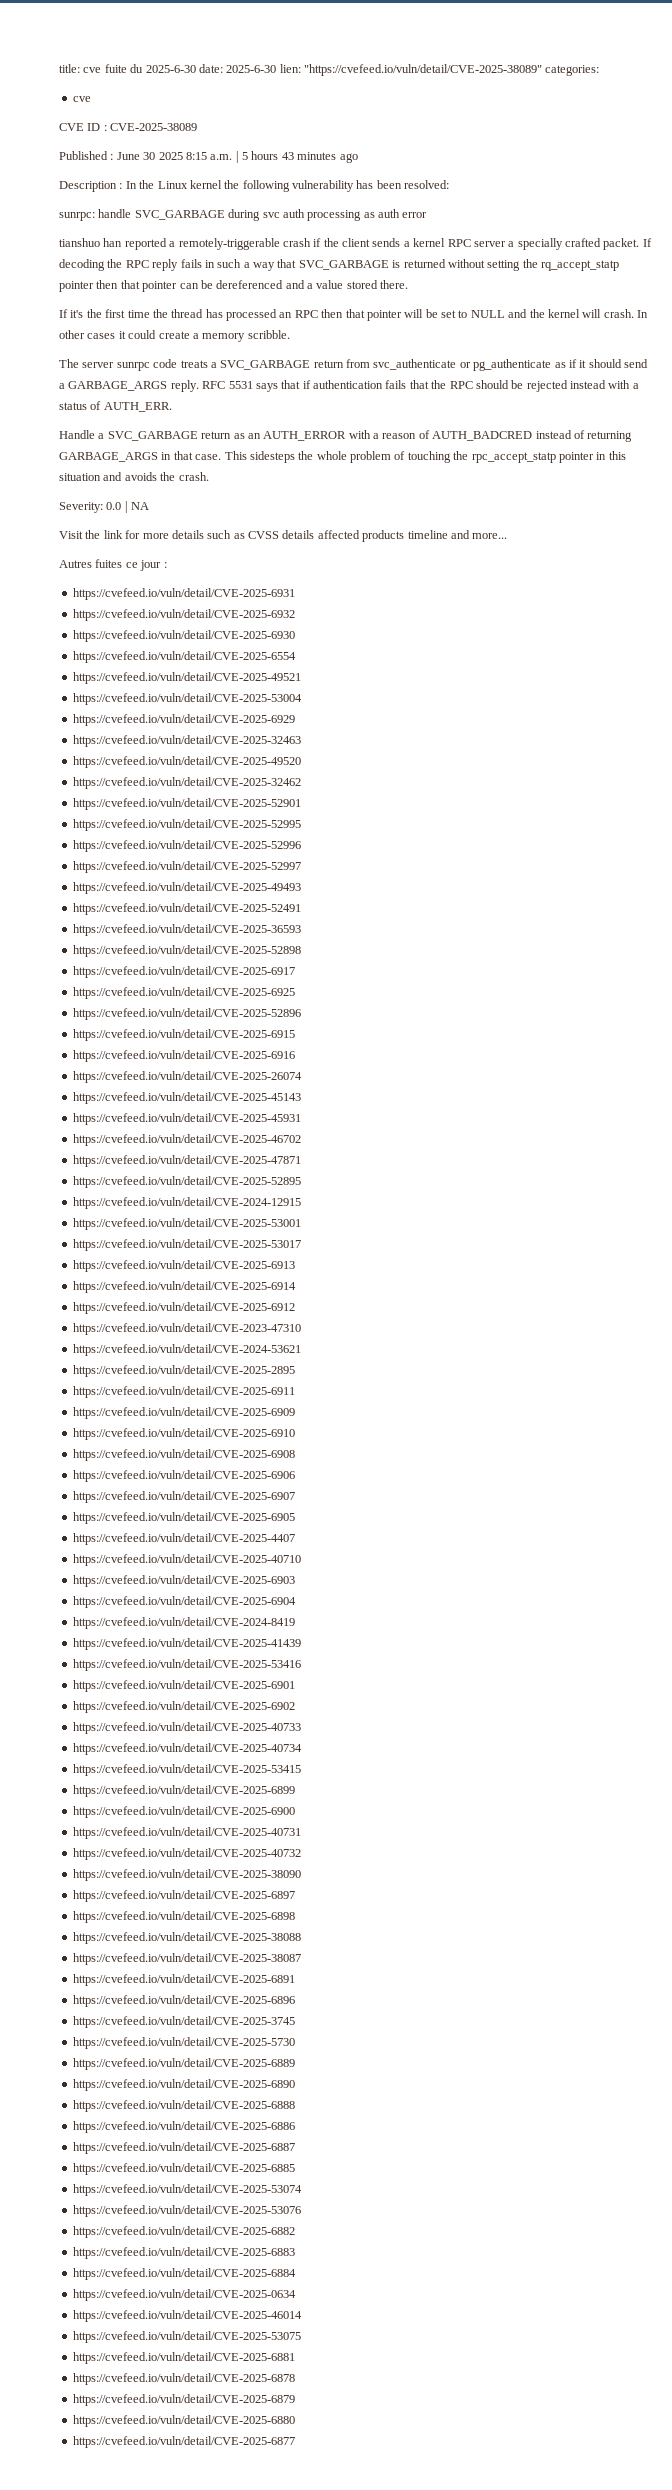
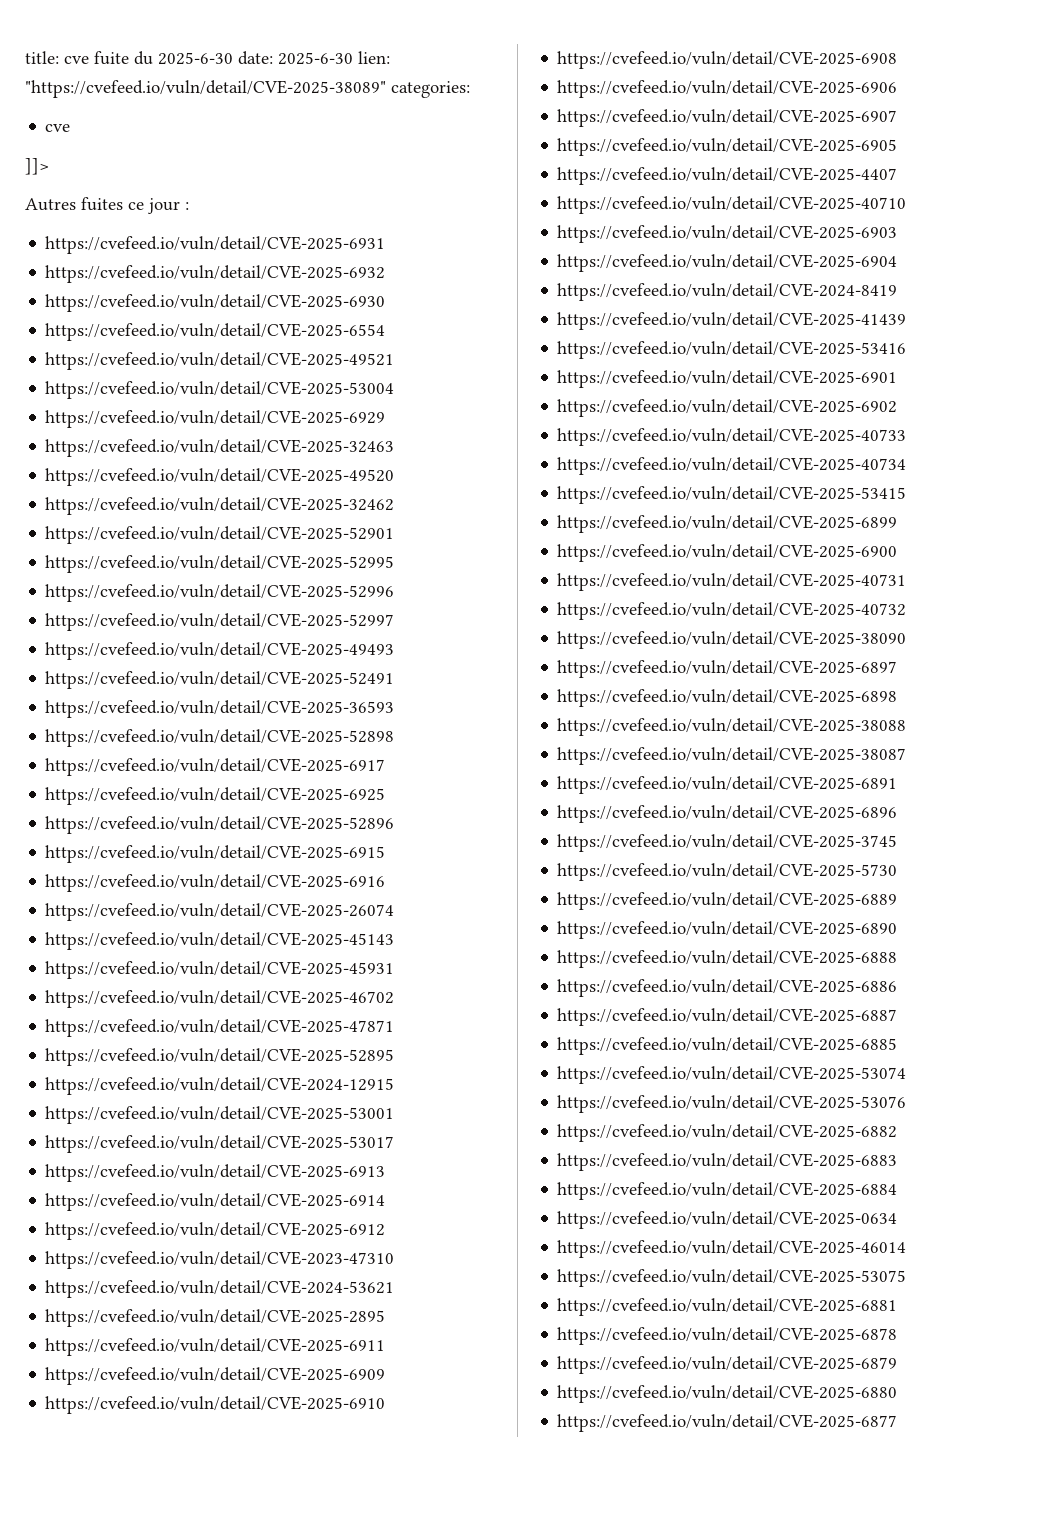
[59,123,198,131] [59,151,358,163] [59,180,450,192] [59,209,428,221] [59,238,652,250] [59,259,619,271] [59,280,409,292] [59,309,648,321] [59,330,290,342] [59,359,648,371] [59,380,639,392] [59,401,172,412] [59,430,633,442] [59,451,626,463] [59,472,209,481] [59,501,150,513] [59,530,508,542] CVE ID : CVE-2025-38089 // Published : June 30 2025 8:15 a.m. | 5 hours 43 minutes ago // Description : In the Linux kernel the following vulnerability has been resolved: // sunrpc: handle SVC_GARBAGE during svc auth processing as auth error // tianshuo han reported a remotely-triggerable crash if the client sends a kernel RPC server a specially crafted packet. If decoding the RPC reply fails in such a way that SVC_GARBAGE is returned without setting the rq_accept_statp pointer then that pointer can be dereferenced and a value stored there. // If it's the first time the thread has processed an RPC then that pointer will be set to NULL and the kernel will crash. In other cases it could create a memory scribble. // The server sunrpc code treats a SVC_GARBAGE return from svc_authenticate or pg_authenticate as if it should send a GARBAGE_ARGS reply. RFC 5531 says that if authentication fails that the RPC should be rejected instead with a status of AUTH_ERR. // Handle a SVC_GARBAGE return as an AUTH_ERROR with a reason of AUTH_BADCRED instead of returning GARBAGE_ARGS in that case. This sidesteps the whole problem of touching the rpc_accept_statp pointer in this situation and avoids the crash. // Severity: 0.0 | NA // Visit the link for more details such as CVSS details affected products timeline and more... -> [25,158,49,175] ]]>

